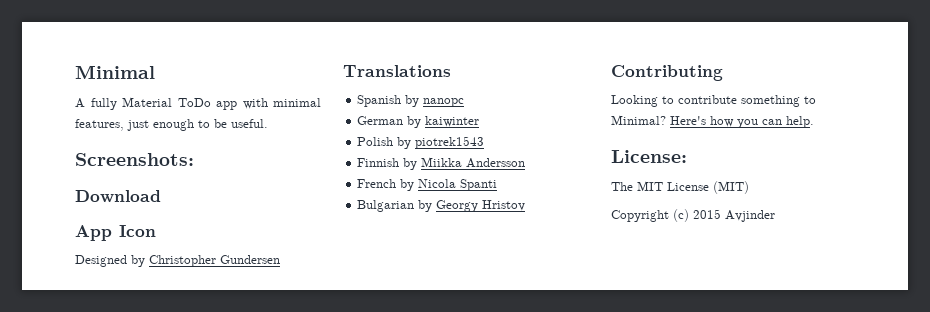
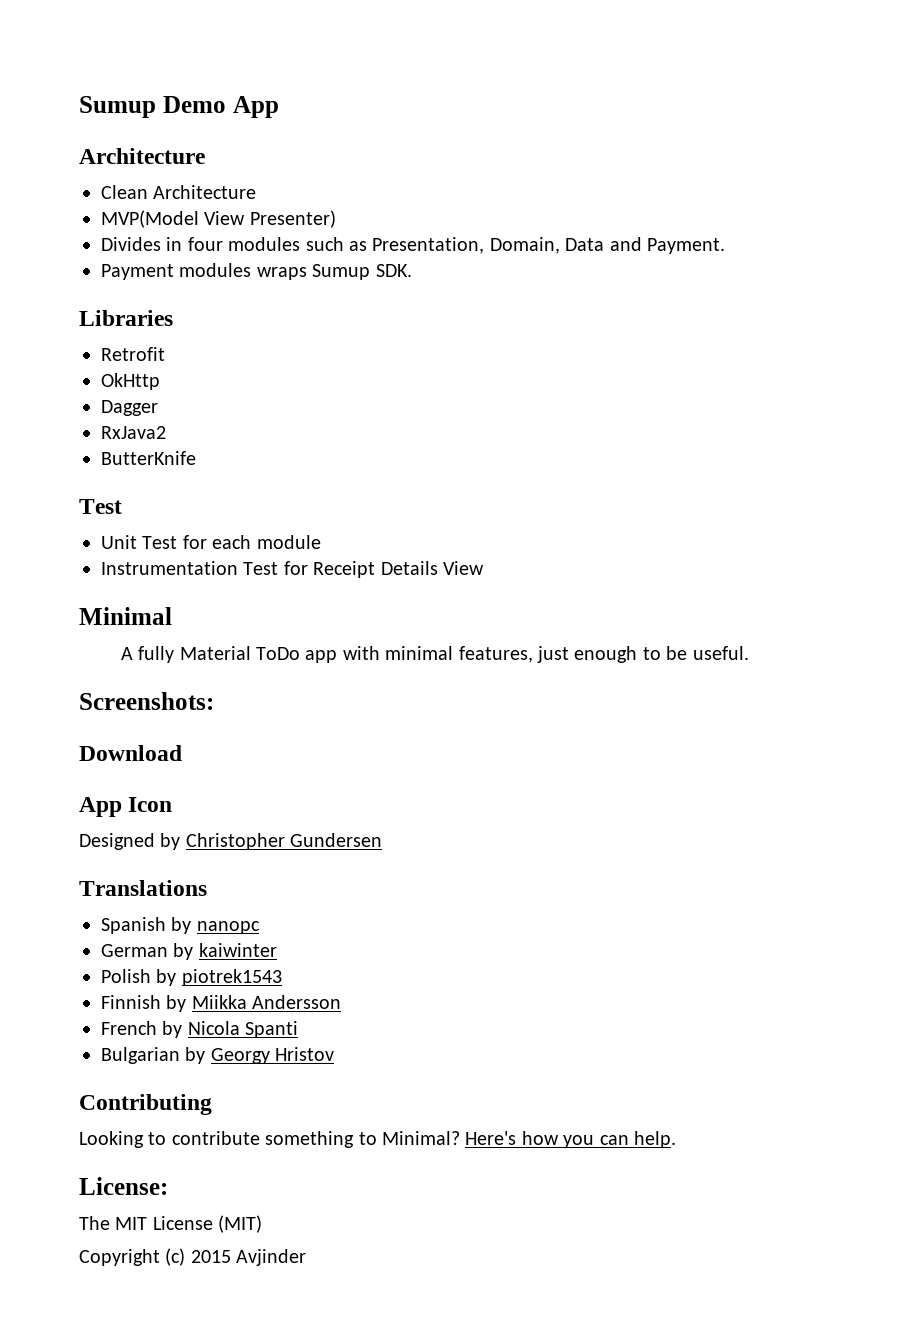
(75, 72) none -> [79,96,279,118] [79,148,205,164] [101,185,257,199] [101,210,336,228] [101,237,725,254] [101,263,412,280] [79,310,173,326] [101,347,165,361] [101,373,160,390] [101,400,158,416] [101,426,166,439] [101,451,196,465] [79,499,122,514] [101,535,321,549] [101,561,484,578] Sumup Demo App // Architecture // Clean Architecture // MVP(Model View Presenter) // Divides in four modules such as Presentation, Domain, Data and Payment. // Payment modules wraps Sumup SDK. // Libraries // Retrofit // OkHttp // Dagger // RxJava2 // ButterKnife // Test // Unit Test for each module // Instrumentation Test for Receipt Details View //

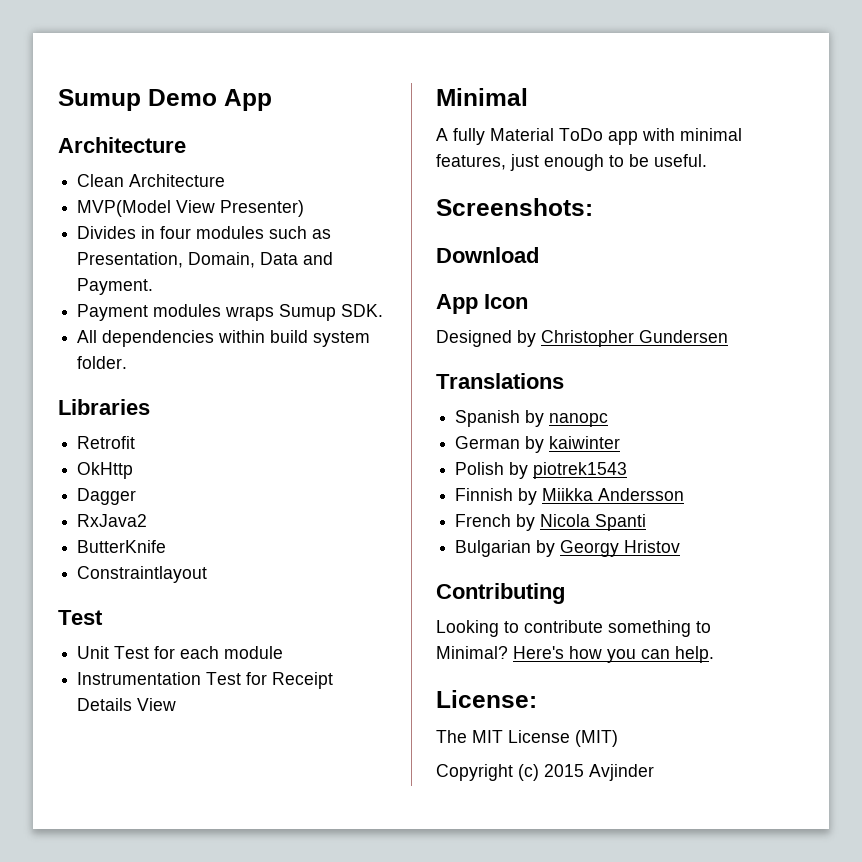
(412, 270) none -> [77,330,371,347] [77,356,128,369] // All dependencies within build system folder.
(196, 458) none -> [77,566,208,583] // Constraintlayout

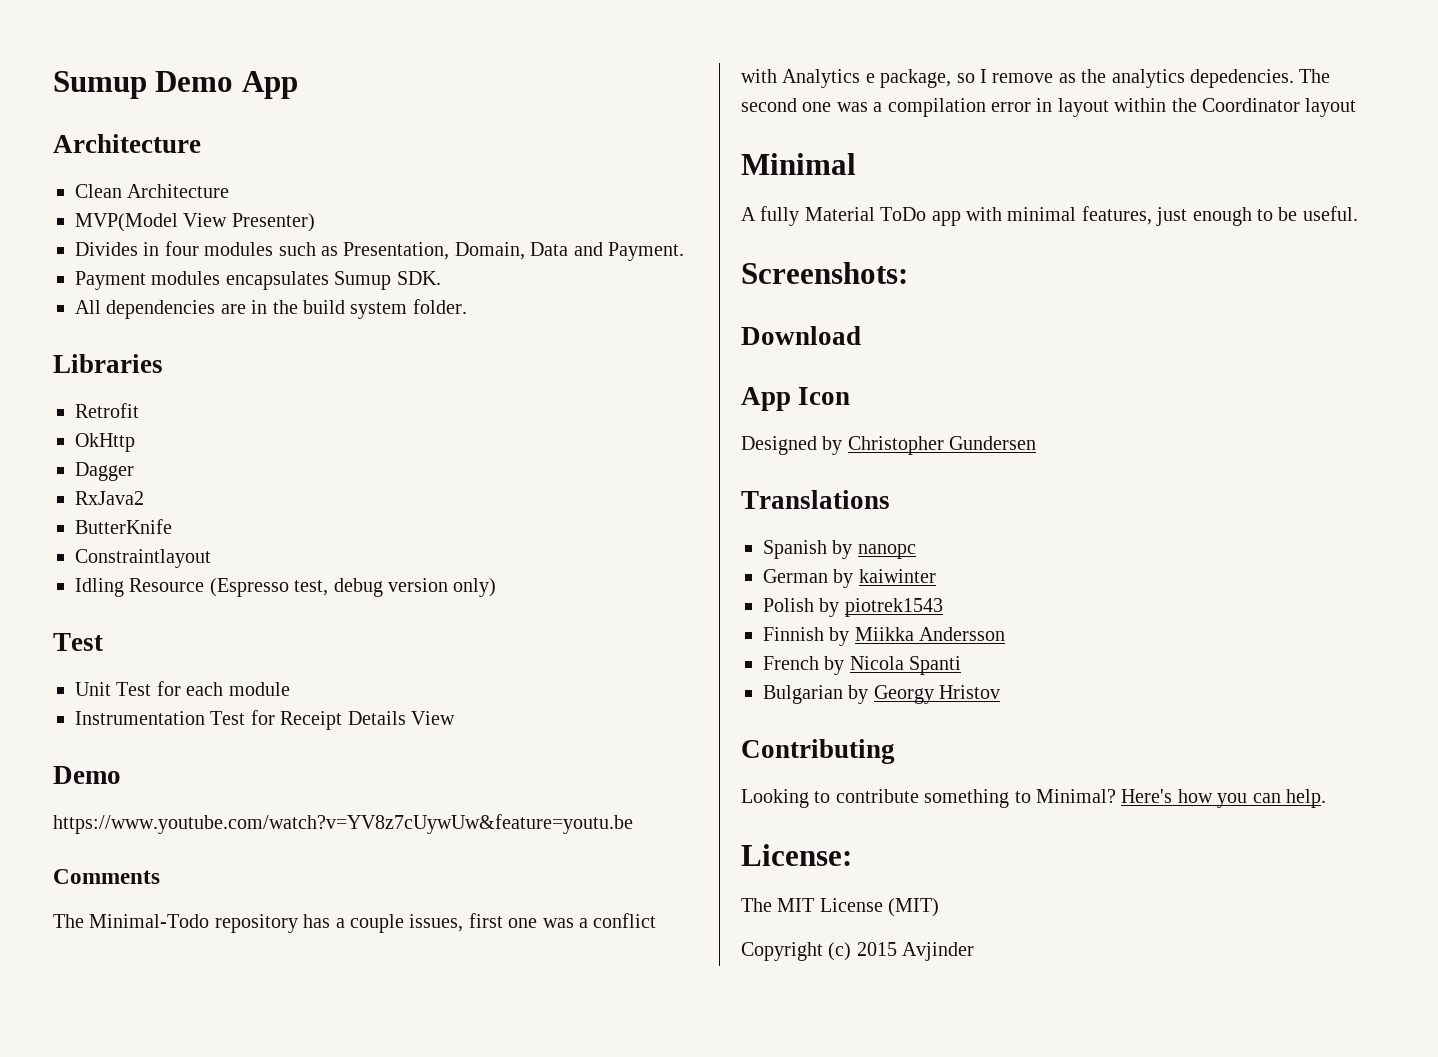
[225,306,275,321] wraps -> [225,271,329,290] encapsulates
[218,330,266,343] within -> [220,300,298,314] are in the
(208, 574) none -> [75,578,497,597] // Idling Resource (Espresso test, debug version only)
(177, 704) none -> [53,766,121,784] [53,814,633,834] [53,869,160,884] [53,913,657,933] [741,69,1331,88] [741,98,1357,117] // Demo // https://www.youtube.com/watch?v=YV8z7cUywUw&feature=youtu.be // Comments // The Minimal-Todo repository has a couple issues, first one was a conflict with Analytics e package, so I remove as the analytics depedencies. The second one was a compilation error in layout within the Coordinator layout

